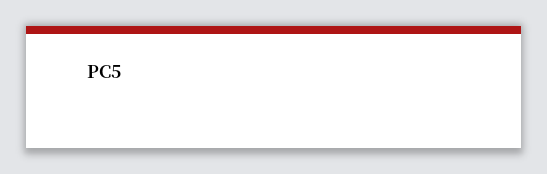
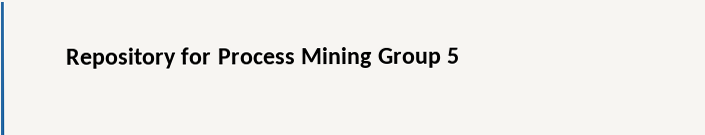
[87,65,121,78] PC5 -> [65,46,460,69] Repository for Process Mining Group 5

